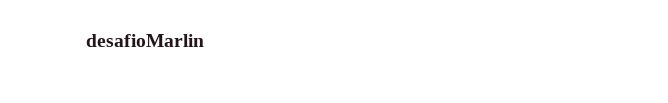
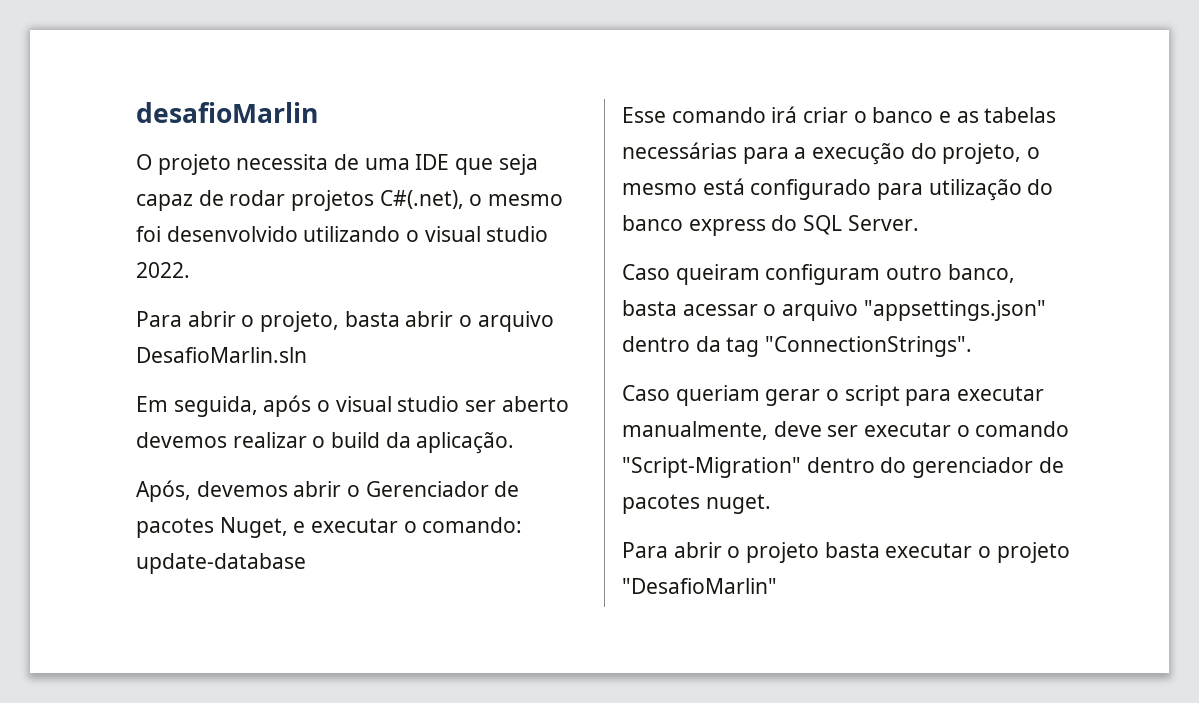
(204, 40) none -> [136,154,538,175] [136,190,564,211] [136,226,549,242] [136,262,190,278] [136,311,554,332] [136,347,307,363] [136,395,569,417] [136,432,515,454] [136,480,520,502] [136,517,523,538] [136,553,306,574] [622,106,1057,123] [622,142,1041,165] [622,178,1054,201] [622,215,919,236] [622,264,1015,285] [622,300,1046,321] [622,336,973,357] [622,385,1045,406] [622,421,1070,440] [622,457,1064,478] [622,494,771,514] [622,542,1070,563] [622,578,777,594] // O projeto necessita de uma IDE que seja capaz de rodar projetos C#(.net), o mesmo foi desenvolvido utilizando o visual studio 2022. // Para abrir o projeto, basta abrir o arquivo DesafioMarlin.sln // Em seguida, após o visual studio ser aberto devemos realizar o build da aplicação. // Após, devemos abrir o Gerenciador de pacotes Nuget, e executar o comando: update-database // Esse comando irá criar o banco e as tabelas necessárias para a execução do projeto, o mesmo está configurado para utilização do banco express do SQL Server. // Caso queiram configuram outro banco, basta acessar o arquivo "appsettings.json" dentro da tag "ConnectionStrings". // Caso queriam gerar o script para executar manualmente, deve ser executar o comando "Script-Migration" dentro do gerenciador de pacotes nuget. // Para abrir o projeto basta executar o projeto "DesafioMarlin"

